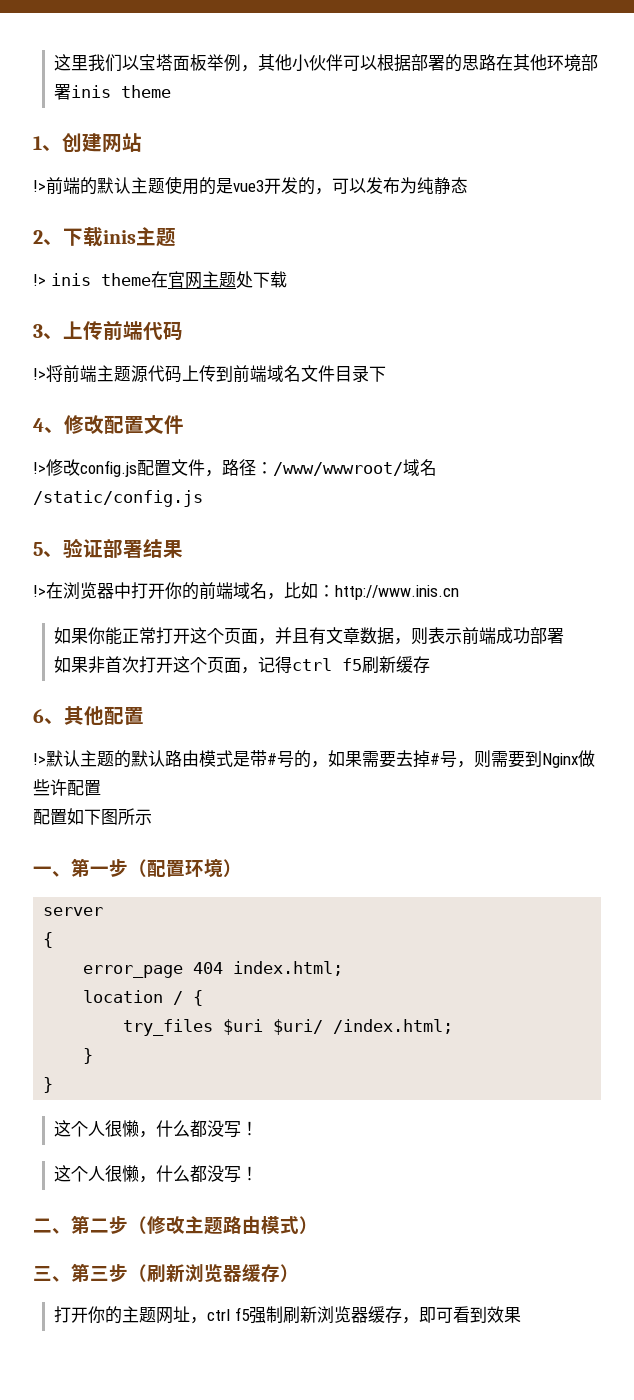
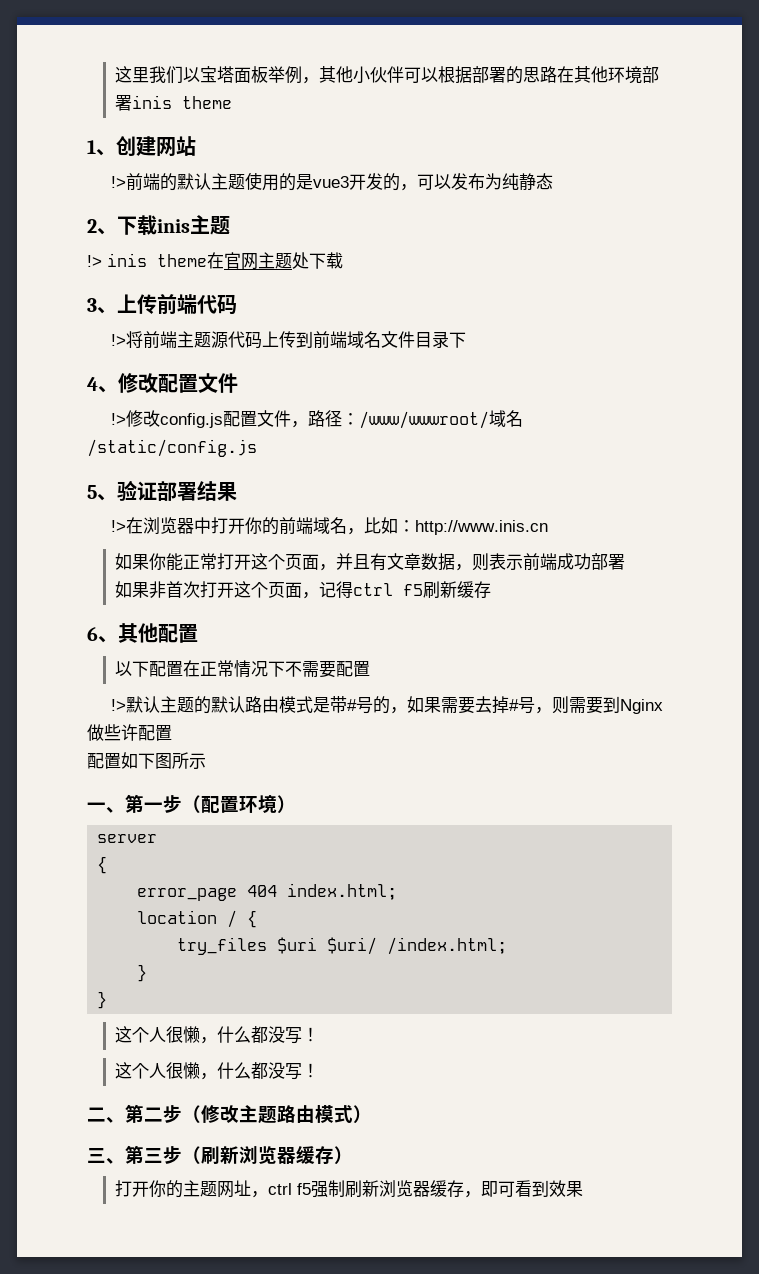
(144, 716) none -> [115,660,371,678] // 以下配置在正常情况下不需要配置

